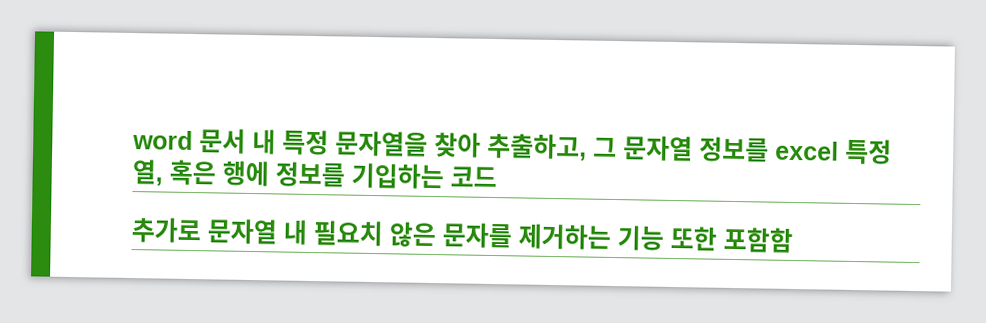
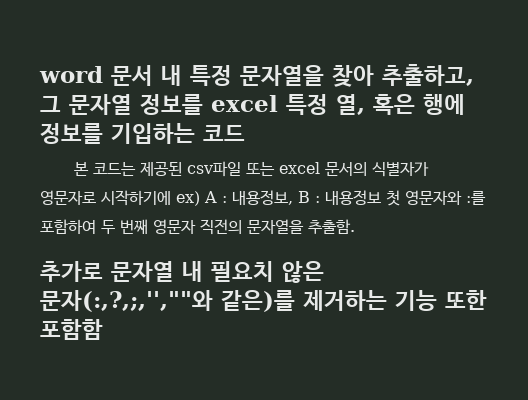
(497, 177) none -> [74,161,430,177] [40,190,486,206] [40,219,355,235] // 본 코드는 제공된 csv파일 또는 excel 문서의 식별자가 영문자로 시작하기에 ex) A : 내용정보, B : 내용정보 첫 영문자와 :를 포함하여 두 번째 영문자 직전의 문자열을 추출함.
[442,222,512,249] 문자를 -> [40,290,295,312] 문자(:,?,;,'',""와 같은)를

